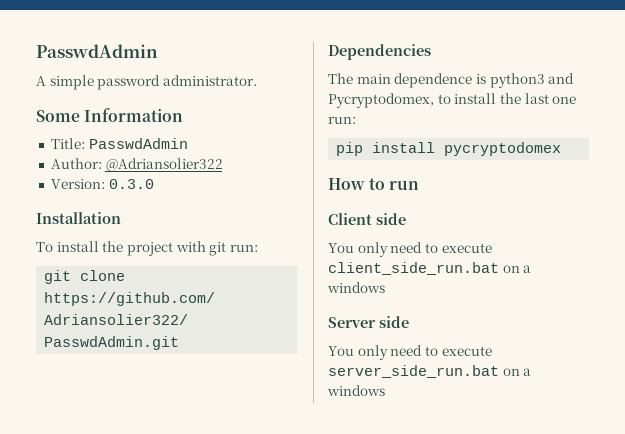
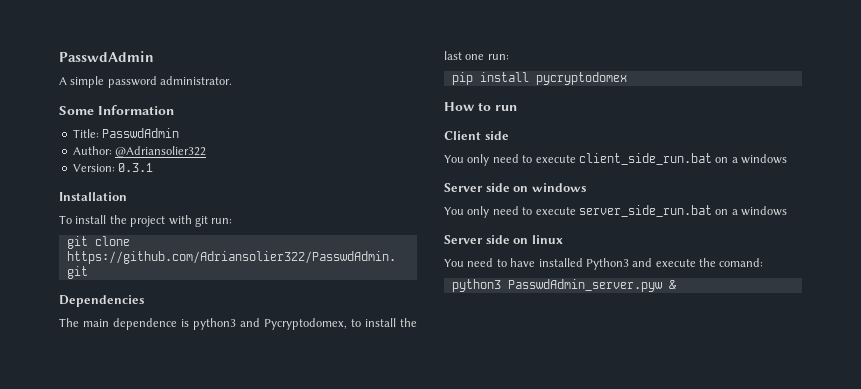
[108,179,154,189] 0.3.0 -> [118,163,154,172] 0.3.1
(409, 322) none -> [513,183,586,192] on windows
(385, 390) none -> [444,235,563,244] [444,258,764,270] [451,279,676,292] // Server side on linux // You need to have installed Python3 and execute the comand: // python3 PasswdAdmin_server.pyw &

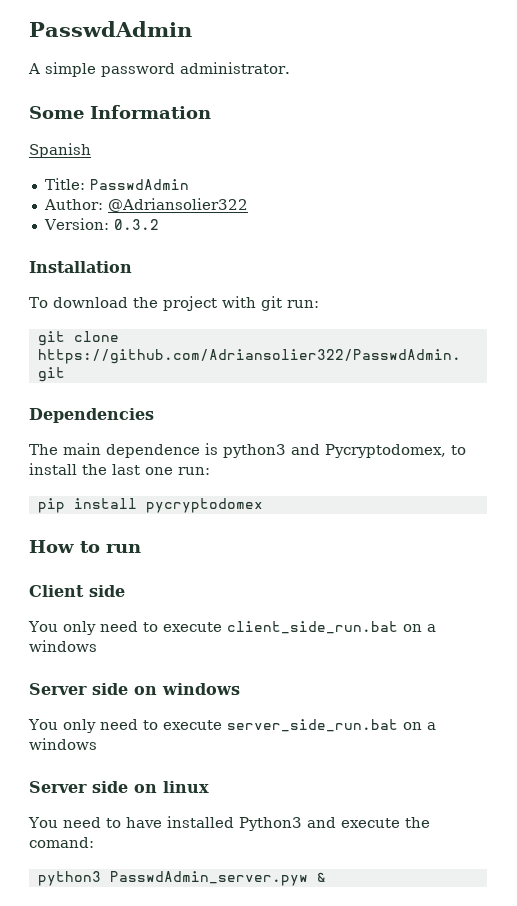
(174, 110) none -> [29,143,91,158] // Spanish
[118,163,154,172] 0.3.1 -> [113,219,159,230] 0.3.2
[75,215,107,224] install -> [52,297,128,308] download

